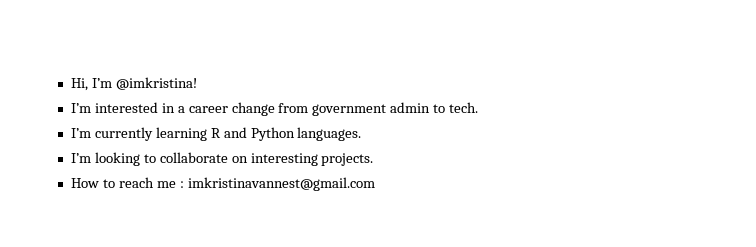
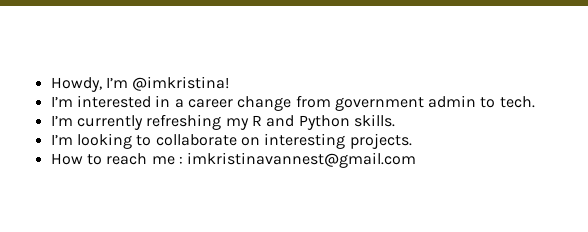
[70,78,88,91] Hi, -> [50,77,102,92] Howdy,
[155,127,207,141] learning -> [146,114,249,130] refreshing my
[297,127,362,141] languages. -> [353,114,395,127] skills.

